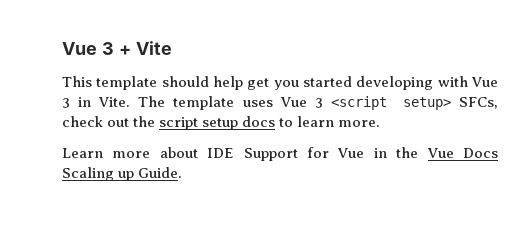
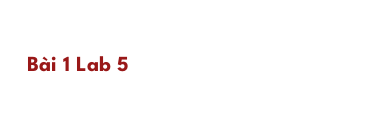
[62,41,172,55] [62,76,498,90] [62,96,498,110] [62,116,381,130] [62,147,498,161] [62,167,183,181] Vue 3 + Vite // This template should help get you started developing with Vue 3 in Vite. The template uses Vue 3 <script setup> SFCs, check out the script setup docs to learn more. // Learn more about IDE Support for Vue in the Vue Docs Scaling up Guide. -> [27,56,129,72] Bài 1 Lab 5

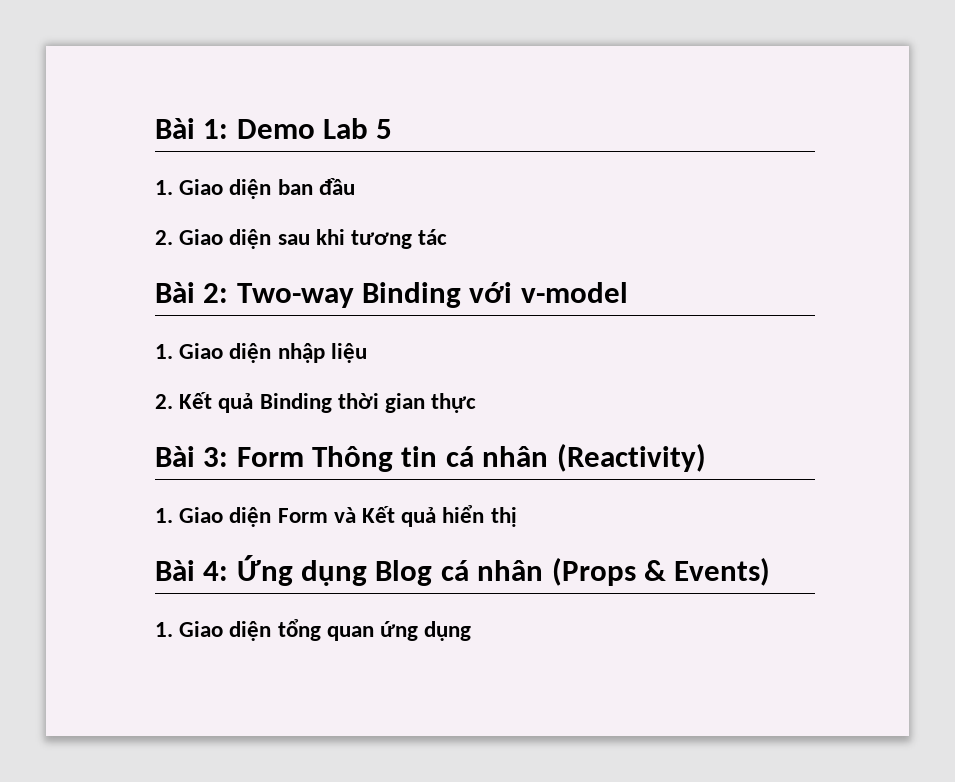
[27,56,70,72] Bài 1 -> [155,118,315,139] Bài 1: Demo
(129, 64) none -> [155,178,355,199] [155,229,448,249] [155,282,628,308] [155,343,367,363] [155,392,477,413] [155,443,706,472] [155,505,517,527] [155,555,771,586] [155,619,472,641] // 1. Giao diện ban đầu // 2. Giao diện sau khi tương tác // Bài 2: Two-way Binding với v-model // 1. Giao diện nhập liệu // 2. Kết quả Binding thời gian thực // Bài 3: Form Thông tin cá nhân (Reactivity) // 1. Giao diện Form và Kết quả hiển thị // Bài 4: Ứng dụng Blog cá nhân (Props & Events) // 1. Giao diện tổng quan ứng dụng

